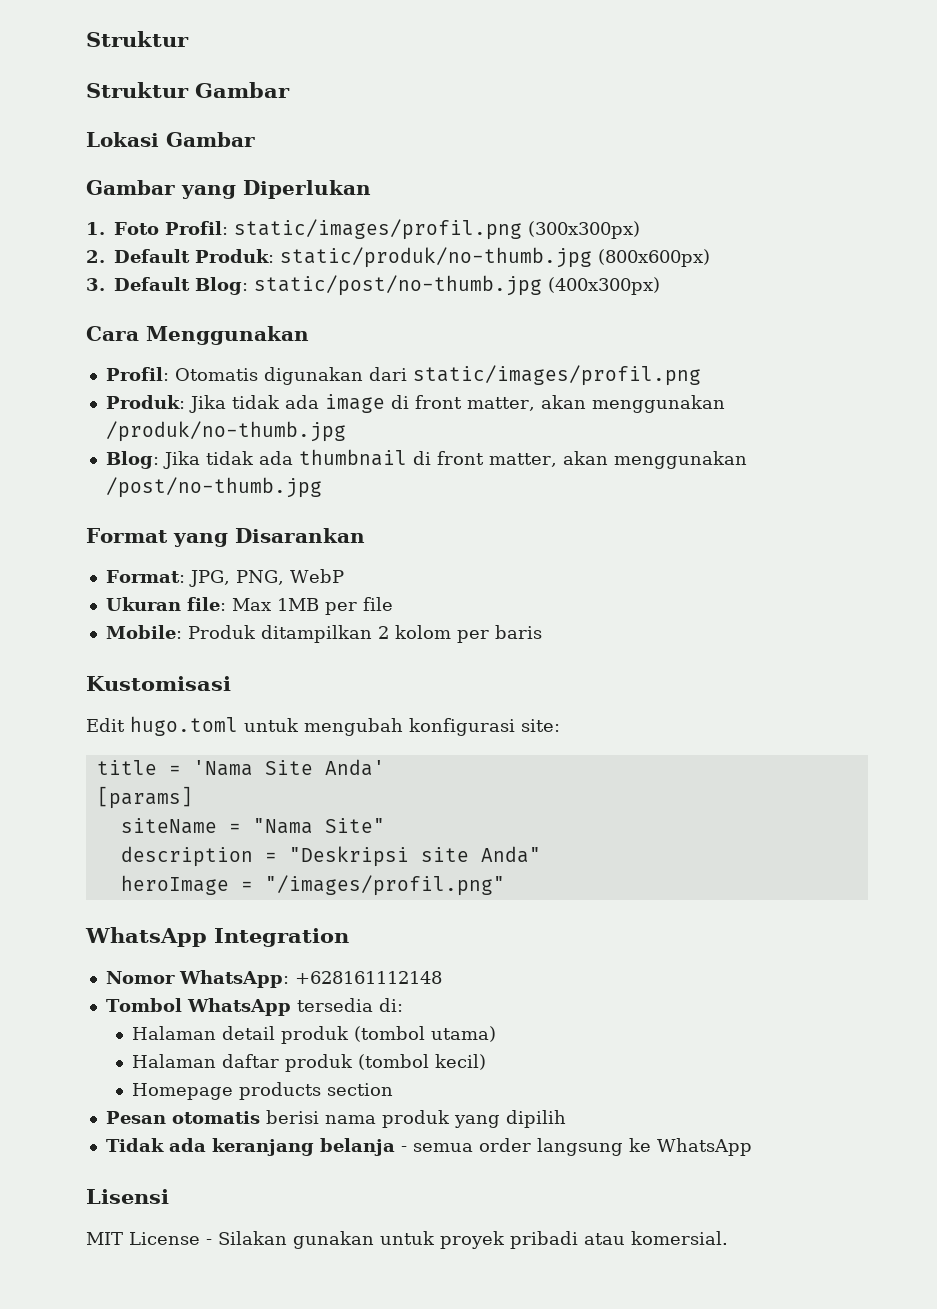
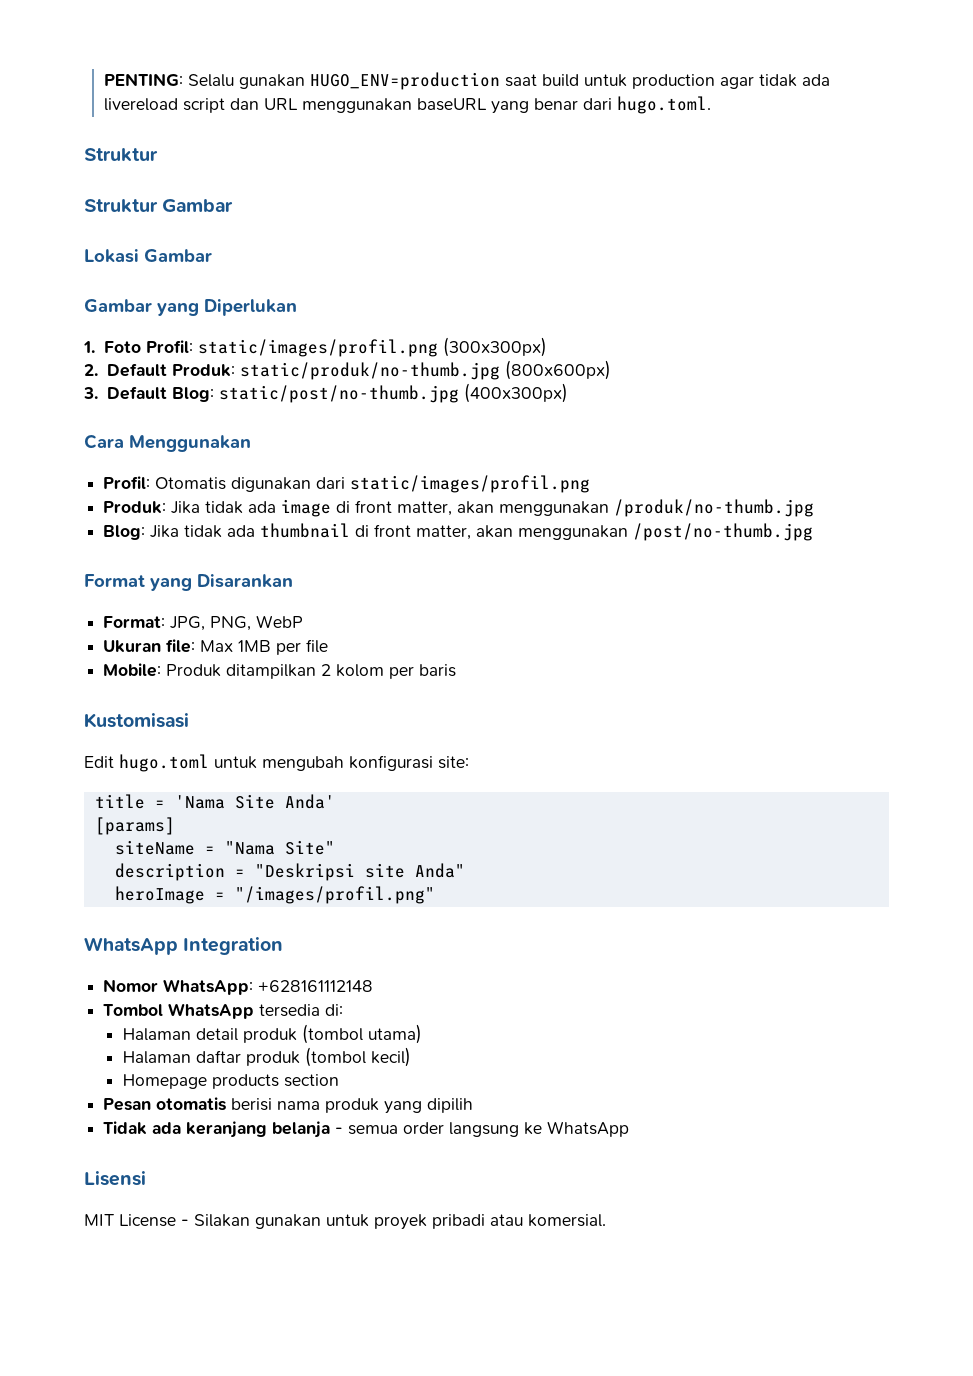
(86, 39) none -> [103,72,830,90] [103,96,711,114] PENTING: Selalu gunakan HUGO_ENV=production saat build untuk production agar tidak ada livereload script dan URL menggunakan baseURL yang benar dari hugo.toml. //

